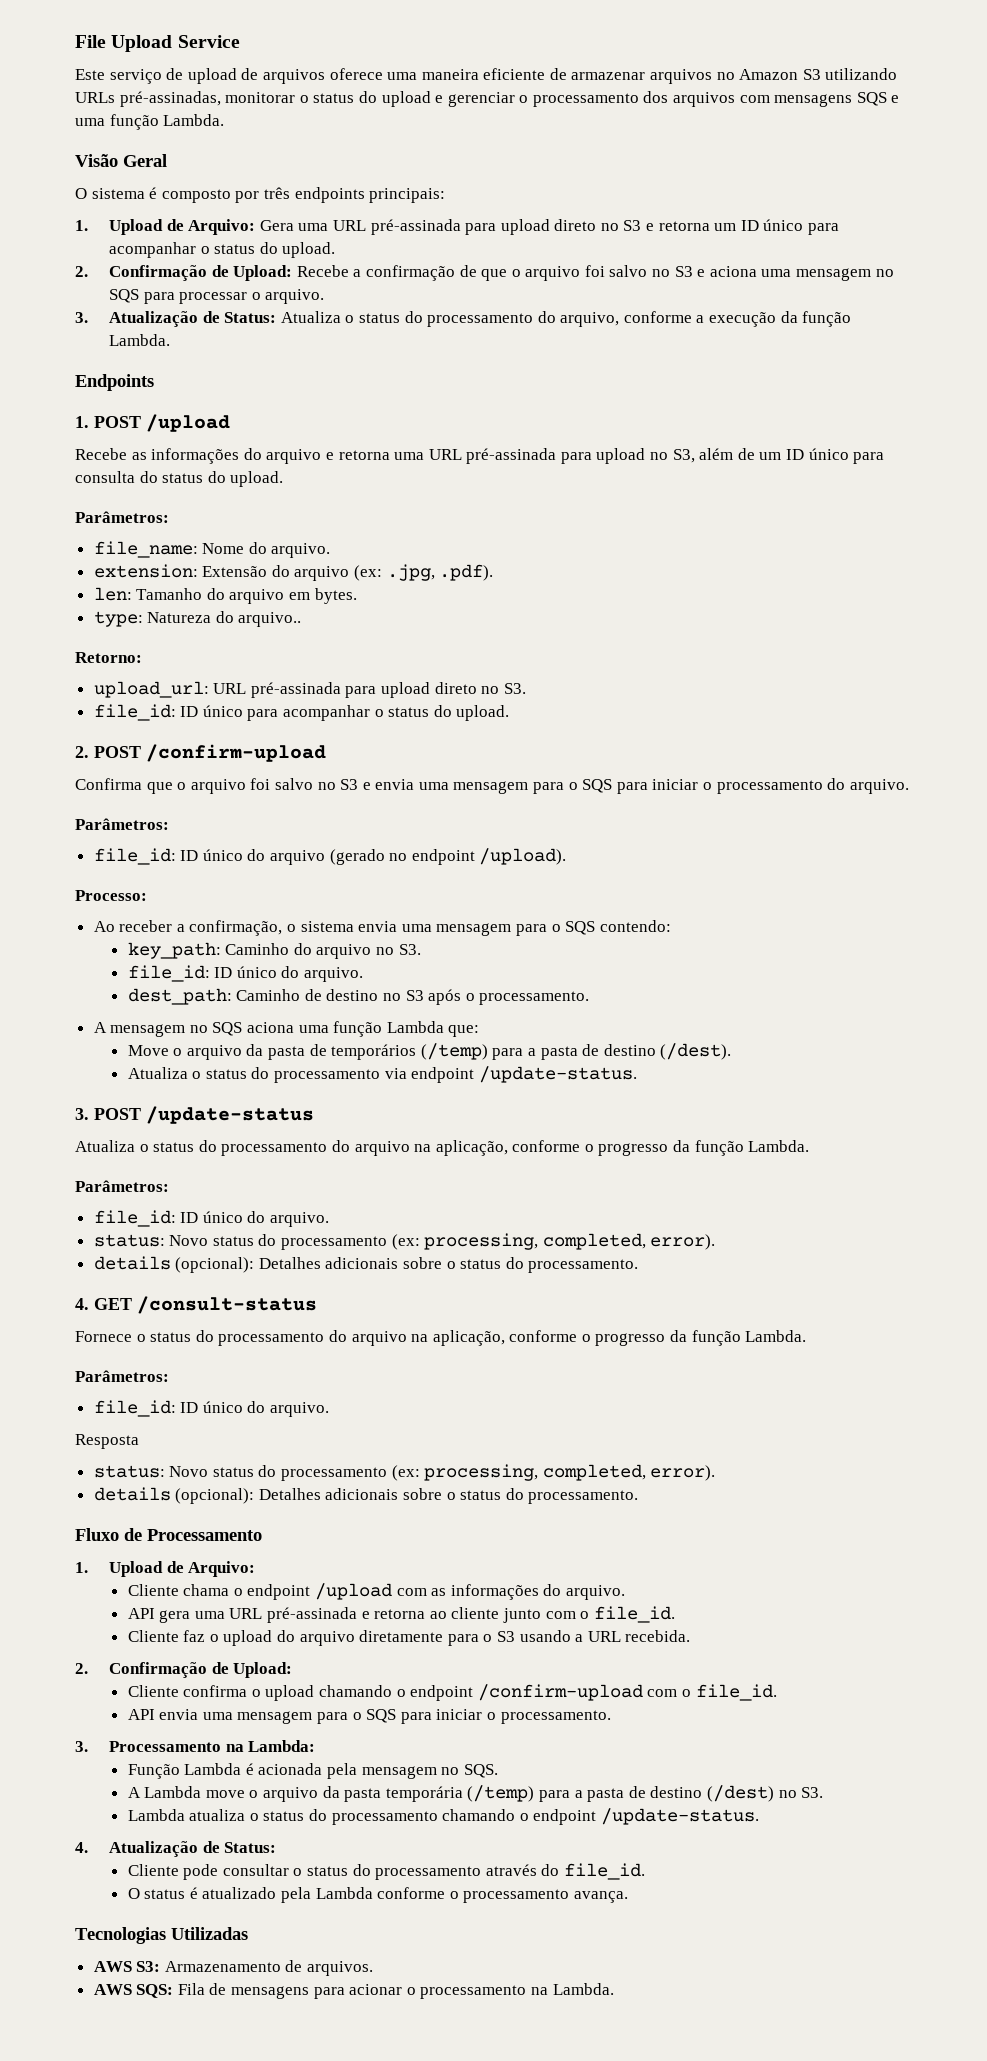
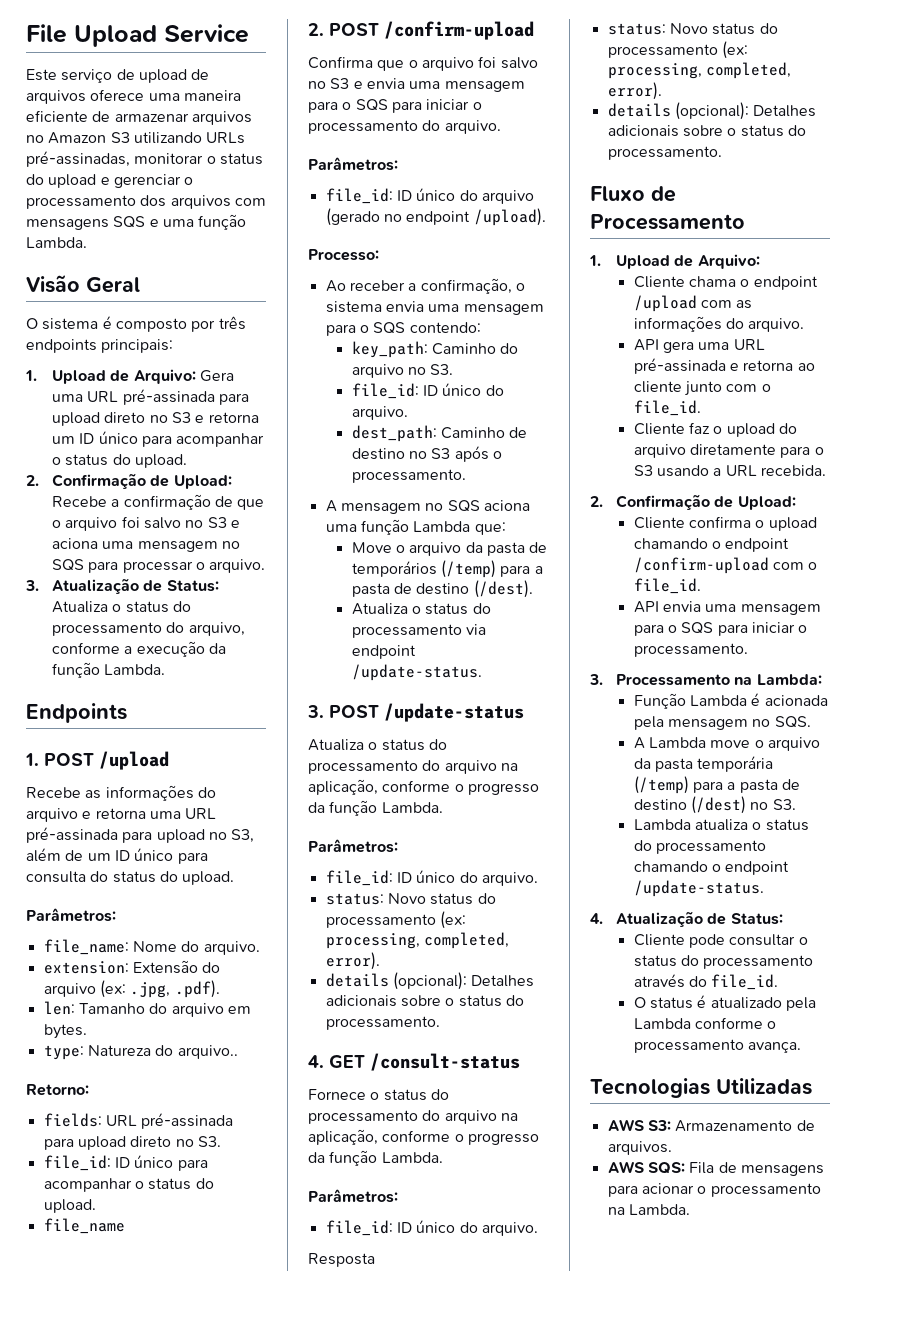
[93,681,209,698] upload_url: -> [43,1113,102,1127] fields:
(510, 713) none -> [43,1218,125,1234] // file_name

